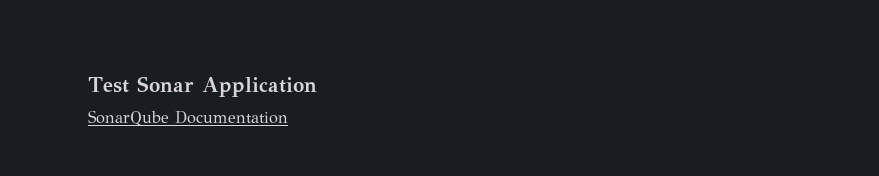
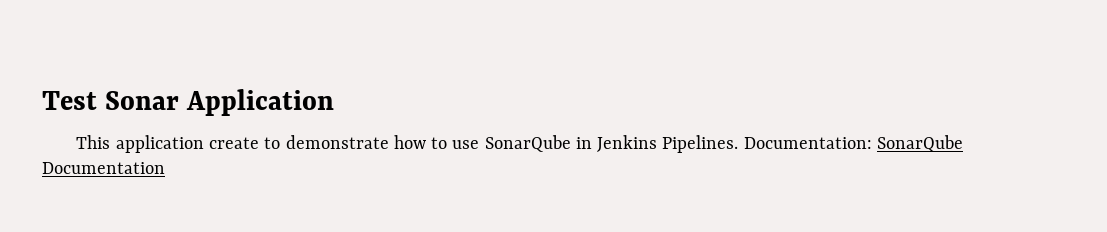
(317, 87) none -> [76,135,872,153] This application create to demonstrate how to use SonarQube in Jenkins Pipelines. Documentation:

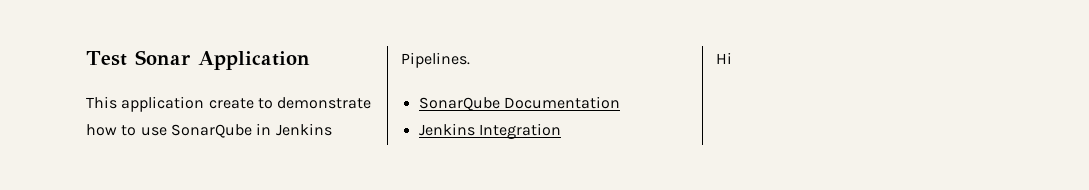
[743,137,872,149] Documentation: -> (470, 60) //
(165, 168) none -> [418,123,561,139] [716,52,732,64] // Jenkins Integration // Hi

